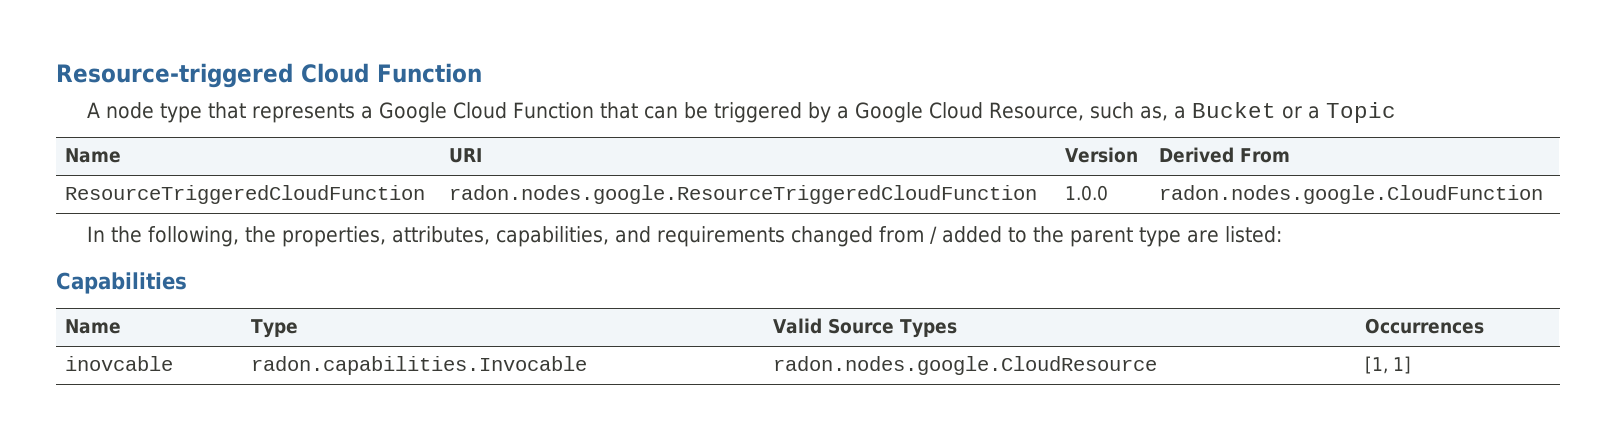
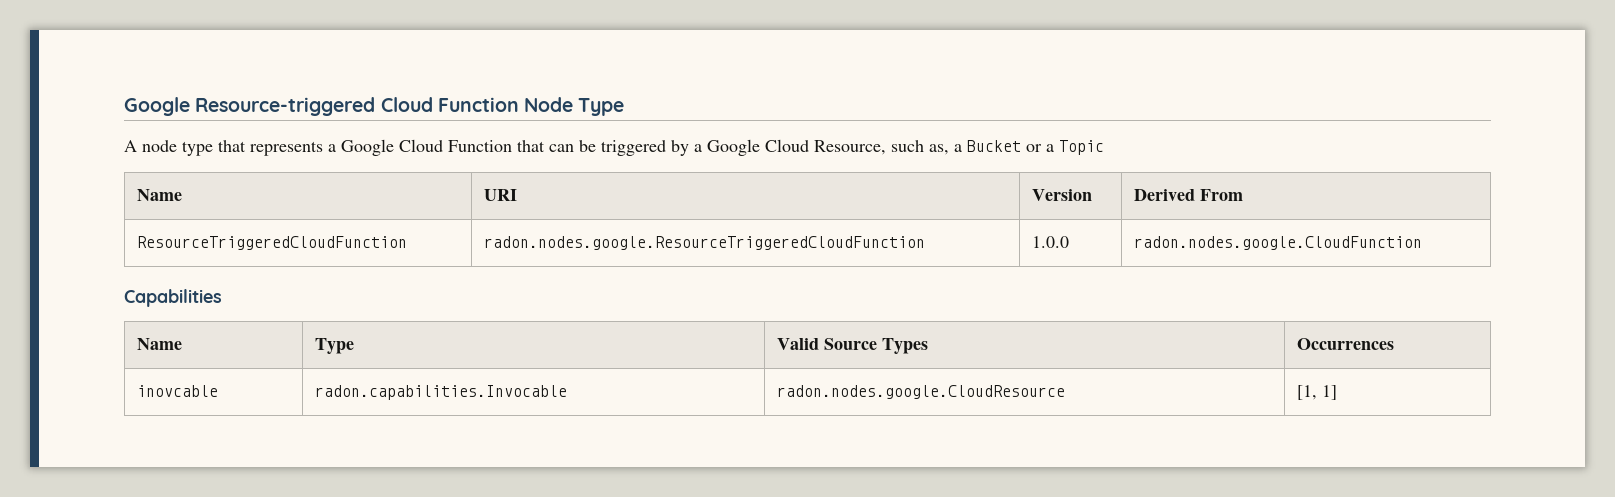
(56, 75) none -> [124,97,190,116] Google
(482, 73) none -> [524,97,625,116] Node Type
[86,226,1282,247] // In the following, the properties, attributes, capabilities, and requirements changed from / added to the parent type are listed: -> (1423, 243) none

